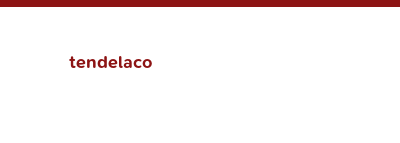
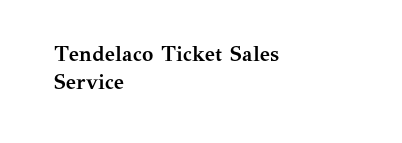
[69,56,153,69] tendelaco -> [54,45,279,62] [54,73,124,89] Tendelaco Ticket Sales Service

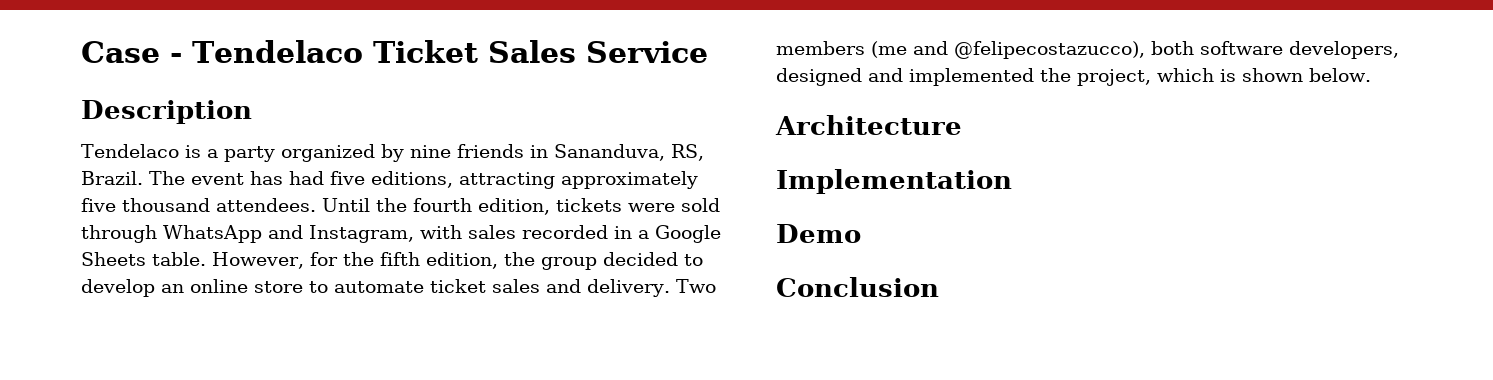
(54, 54) none -> [81,41,182,63] Case -
(124, 81) none -> [81,100,252,124] [81,144,704,162] [81,171,698,189] [81,198,720,215] [81,225,721,243] [81,252,703,270] [81,279,716,297] [776,41,1399,59] [776,68,1371,86] [775,115,962,135] [776,169,1012,194] [776,224,861,243] [776,277,939,297] // Description // Tendelaco is a party organized by nine friends in Sananduva, RS, Brazil. The event has had five editions, attracting approximately five thousand attendees. Until the fourth edition, tickets were sold through WhatsApp and Instagram, with sales recorded in a Google Sheets table. However, for the fifth edition, the group decided to develop an online store to automate ticket sales and delivery. Two members (me and @felipecostazucco), both software developers, designed and implemented the project, which is shown below. // Architecture // Implementation // Demo // Conclusion

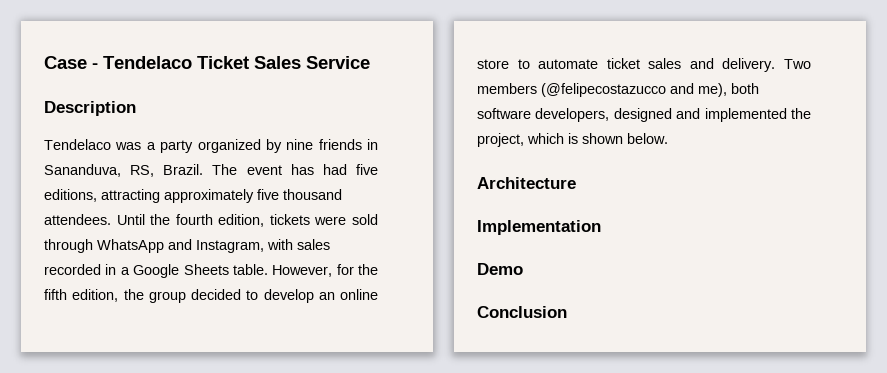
[184,145,201,158] is -> [115,142,142,150] was
[871,41,1145,59] (me and @felipecostazucco), -> [541,83,727,97] (@felipecostazucco and me),

